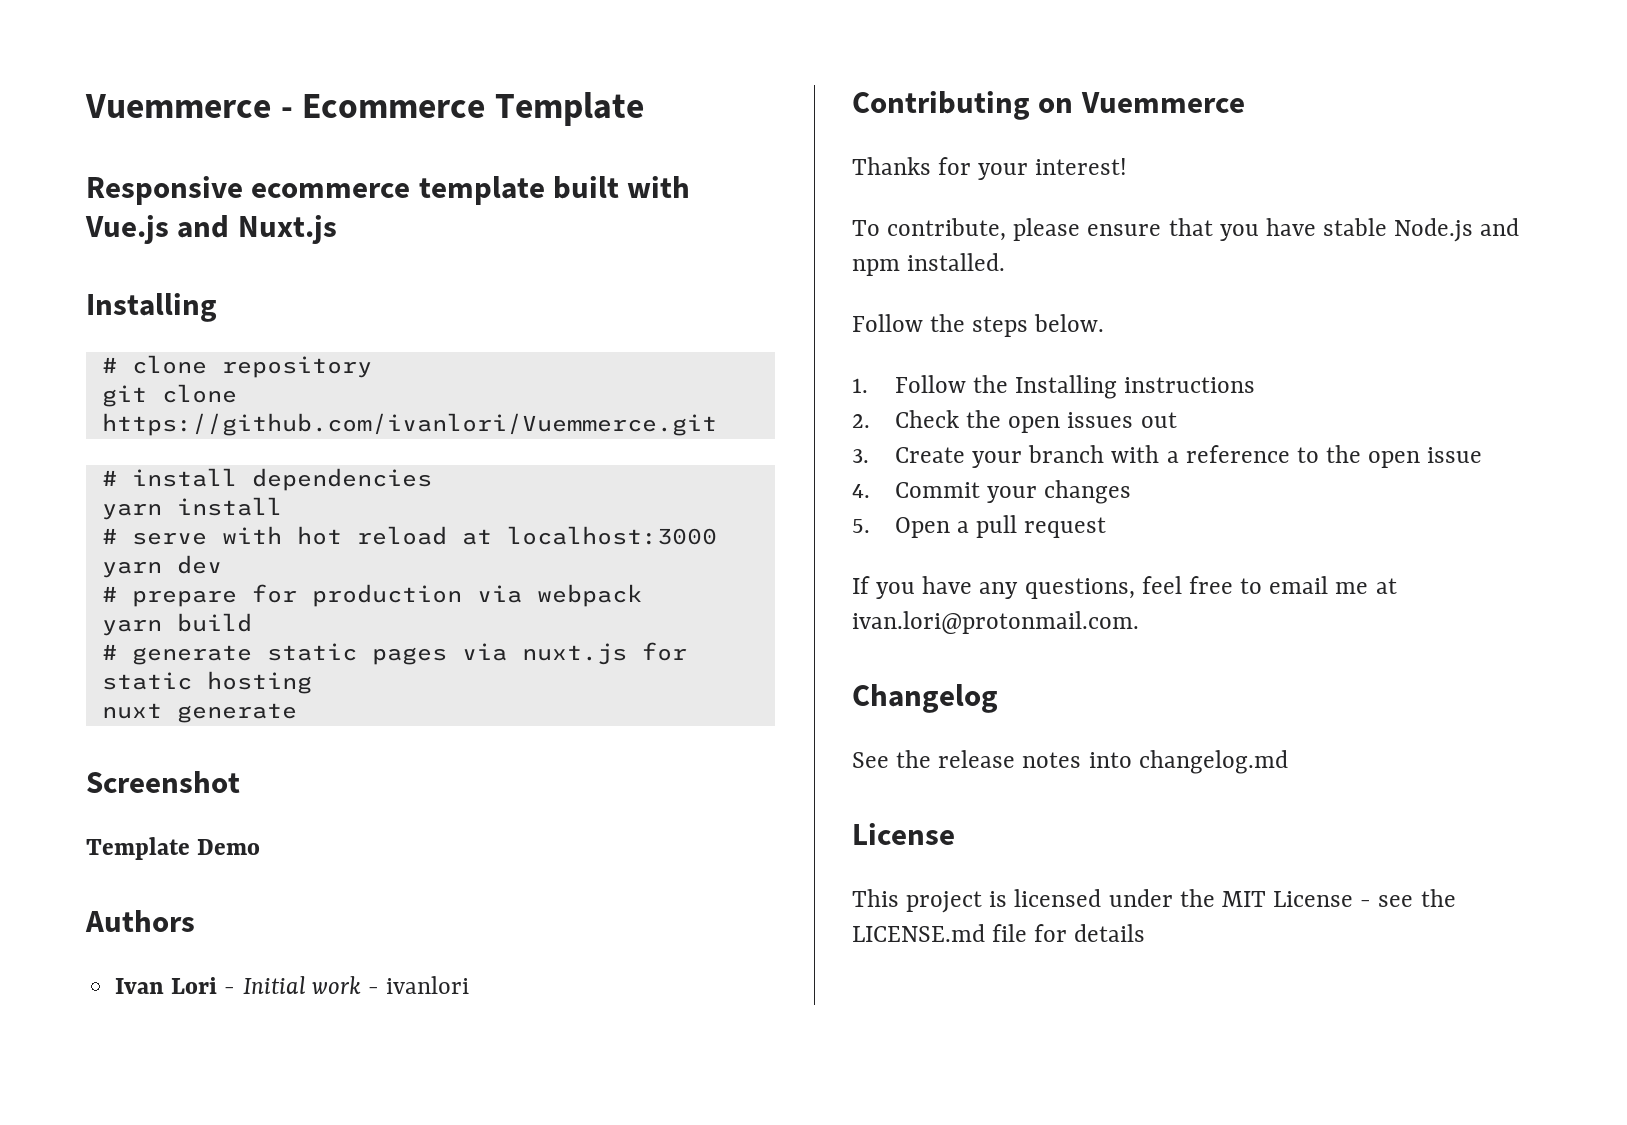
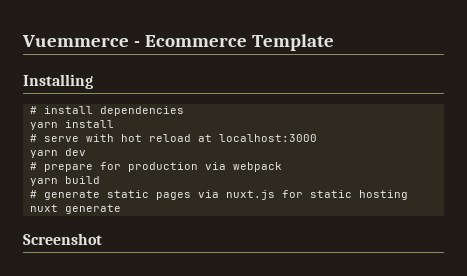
[86,176,691,205] [85,215,337,244] [86,293,217,322] [101,355,372,378] [101,384,237,407] [101,413,717,436] Responsive ecommerce template built with Vue.js and Nuxt.js // Installing // # clone repository // git clone https://github.com/ivanlori/Vuemmerce.git -> [23,74,93,89] Installing
[86,837,261,860] [85,910,195,932] [115,976,470,994] [852,91,1245,120] [852,157,1128,180] [852,218,1520,242] [852,253,1006,276] [852,314,1105,337] [852,375,1256,399] [852,410,1177,433] [852,445,1483,468] [852,480,1132,504] [852,515,1107,538] [852,576,1397,599] [852,611,1139,634] [852,684,998,713] [852,750,1288,774] [852,823,955,845] [852,889,1456,913] [852,924,1146,942] // Template Demo // Authors // Ivan Lori - Initial work - ivanlori // Contributing on Vuemmerce // Thanks for your interest! // To contribute, please ensure that you have stable Node.js and npm installed. // Follow the steps below. // 1. Follow the Installing instructions // 2. Check the open issues out // 3. Create your branch with a reference to the open issue // 4. Commit your changes // 5. Open a pull request // If you have any questions, feel free to email me at ivan.lori@protonmail.com. // Changelog // See the release notes into changelog.md // License // This project is licensed under the MIT License - see the LICENSE.md file for details -> (102, 239) none

